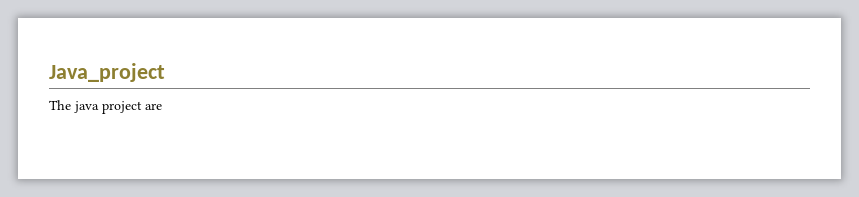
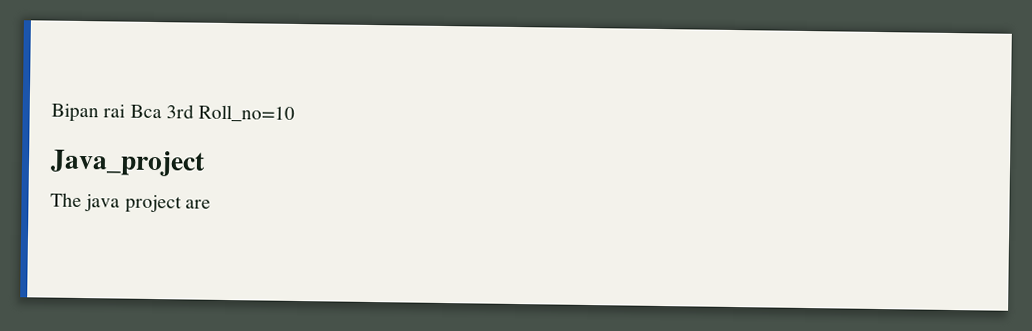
(49, 72) none -> [51,103,296,123] Bipan rai Bca 3rd Roll_no=10 //

